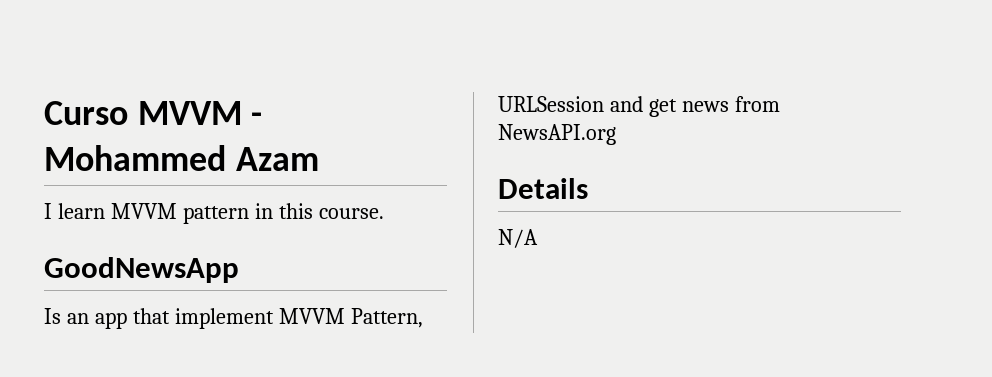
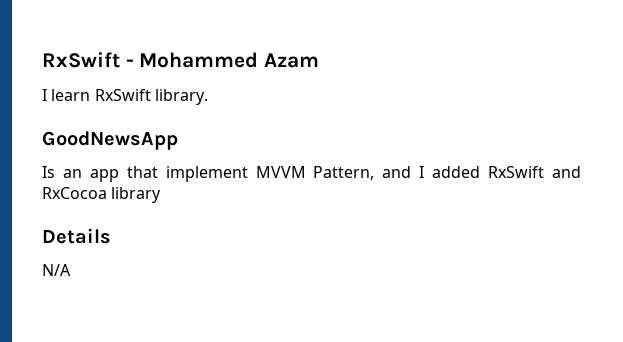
[44,101,242,125] Curso MVVM -> [42,52,120,68] RxSwift
[110,203,384,224] MVVM pattern in this course. -> [94,89,208,105] RxSwift library.
[498,96,780,117] [498,124,616,145] URLSession and get news from NewsAPI.org -> [382,166,582,178] [42,187,162,203] and I added RxSwift and RxCocoa library

